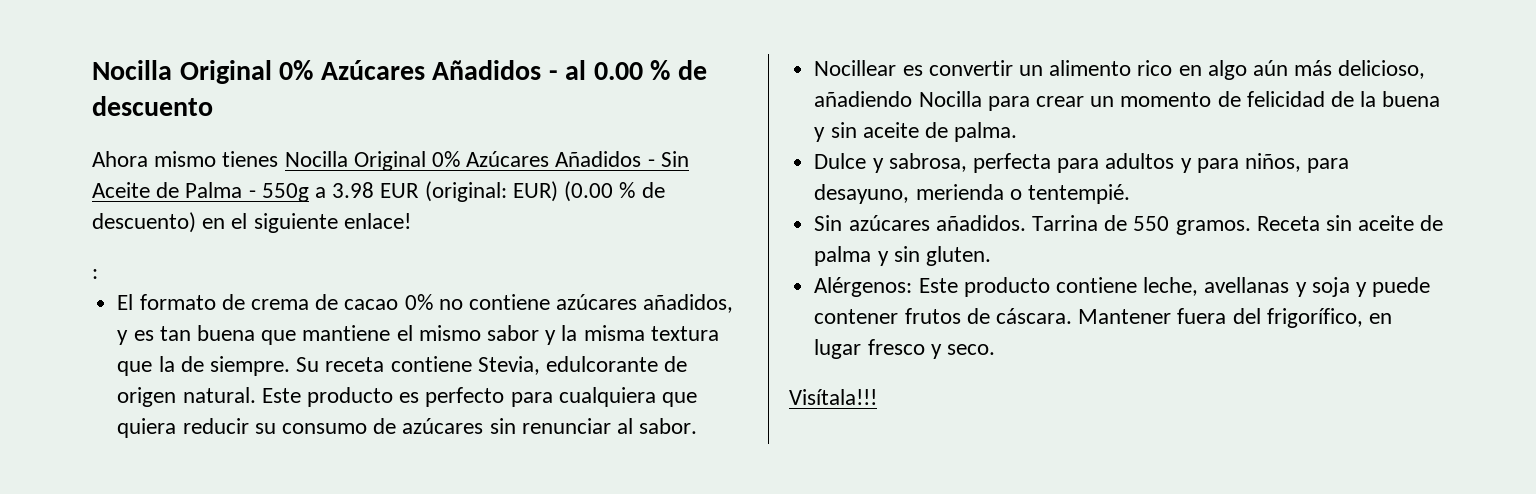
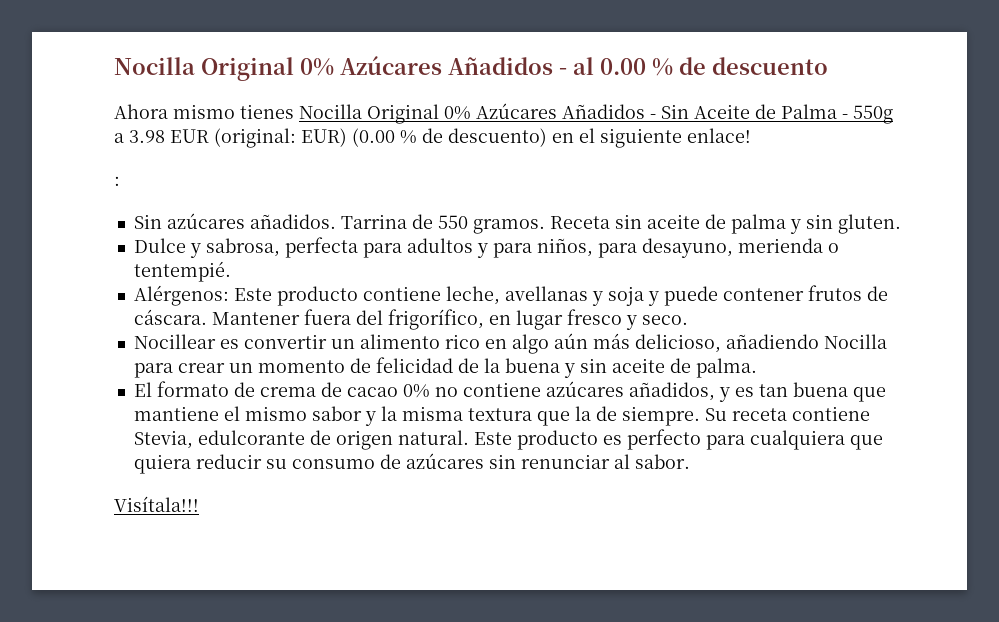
(98, 274) none -> [133,213,901,234] [133,237,839,258] [133,261,231,282] [133,285,888,306] [133,309,688,330] [133,333,887,354] [133,357,757,378] // Sin azúcares añadidos. Tarrina de 550 gramos. Receta sin aceite de palma y sin gluten. // Dulce y sabrosa, perfecta para adultos y para niños, para desayuno, merienda o tentempié. // Alérgenos: Este producto contiene leche, avellanas y soja y puede contener frutos de cáscara. Mantener fuera del frigorífico, en lugar fresco y seco. // Nocillear es convertir un alimento rico en algo aún más delicioso, añadiendo Nocilla para crear un momento de felicidad de la buena y sin aceite de palma.
[814,60,1426,80] [814,91,1441,111] [814,122,1018,142] [814,153,1350,173] [814,184,1130,204] [814,215,1444,235] [814,246,991,266] [814,277,1431,297] [814,308,1392,328] [814,339,995,359] // Nocillear es convertir un alimento rico en algo aún más delicioso, añadiendo Nocilla para crear un momento de felicidad de la buena y sin aceite de palma. // Dulce y sabrosa, perfecta para adultos y para niños, para desayuno, merienda o tentempié. // Sin azúcares añadidos. Tarrina de 550 gramos. Receta sin aceite de palma y sin gluten. // Alérgenos: Este producto contiene leche, avellanas y soja y puede contener frutos de cáscara. Mantener fuera del frigorífico, en lugar fresco y seco. -> (690, 461) none

